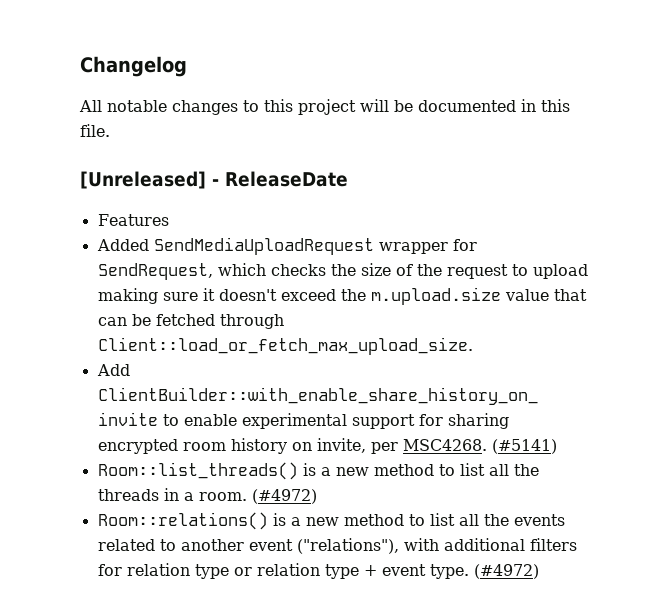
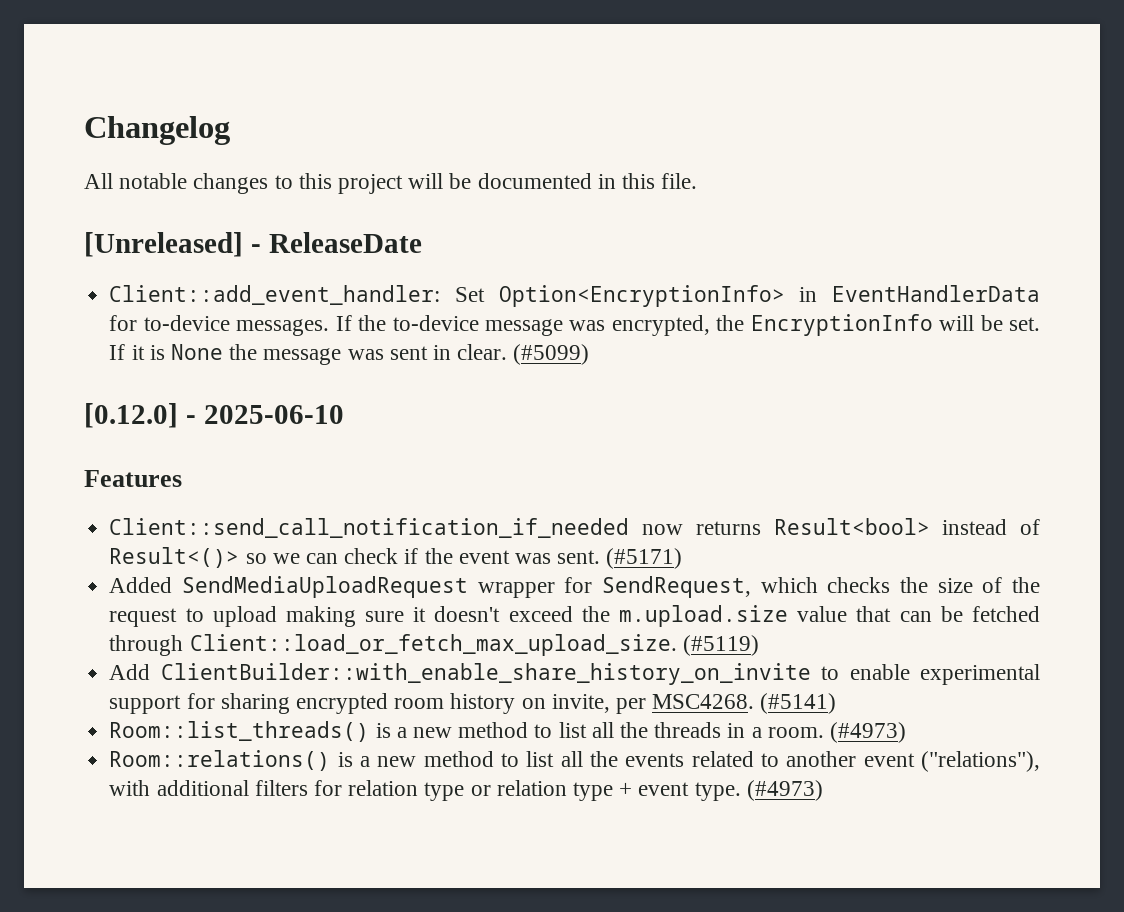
[97,214,169,226] Features -> [109,285,1040,307] [109,314,1040,336] [109,344,590,365] [84,403,344,428] [84,470,182,487] [109,518,1040,538] [109,547,683,569] Client::add_event_handler: Set Option<EncryptionInfo> in EventHandlerData for to-device messages. If the to-device message was encrypted, the EncryptionInfo will be set. If it is None the message was sent in clear. (#5099) // [0.12.0] - 2025-06-10 // Features // Client::send_call_notification_if_needed now returns Result<bool> instead of Result<()> so we can check if the event was sent. (#5171)
(473, 346) none -> [682,635,759,656] (#5119)
[251,489,317,504] (#4972) -> [830,722,907,743] (#4973)
[473,564,539,579] (#4972) -> [746,780,823,801] (#4973)

